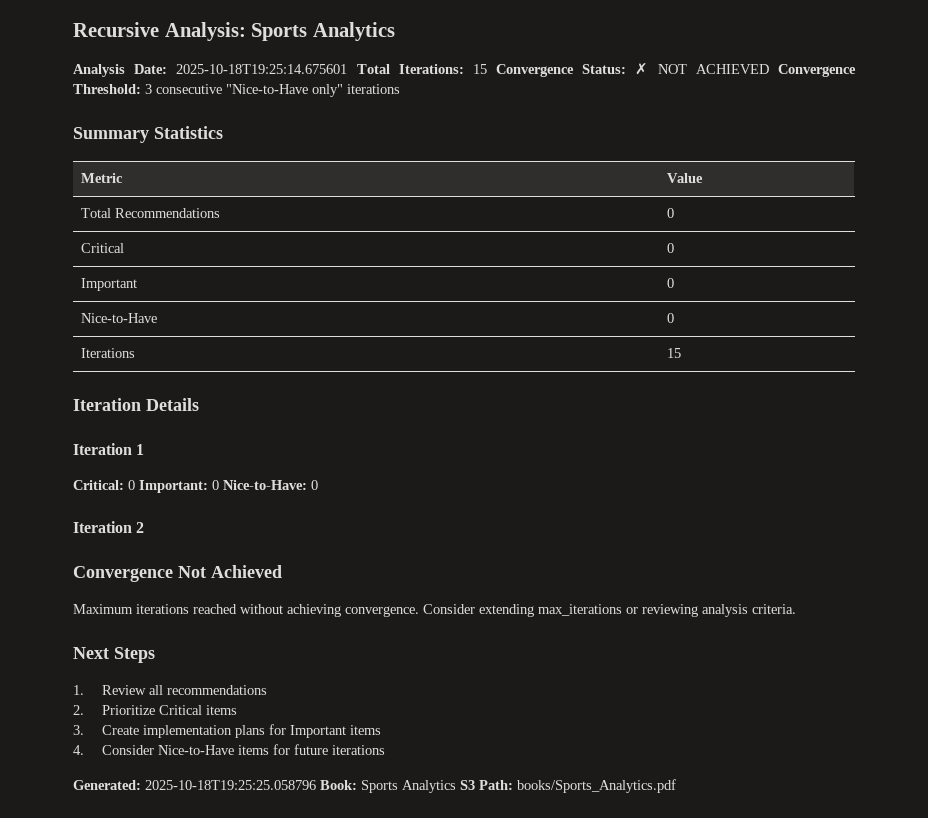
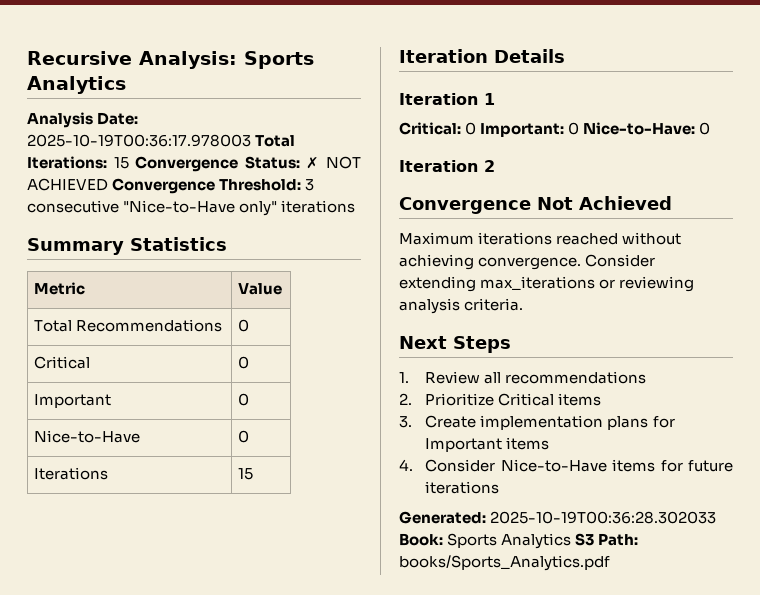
[176,64,348,74] 2025-10-18T19:25:14.675601 -> [27,134,251,147] 2025-10-19T00:36:17.978003
[145,780,316,790] 2025-10-18T19:25:25.058796 -> [490,511,717,524] 2025-10-19T00:36:28.302033

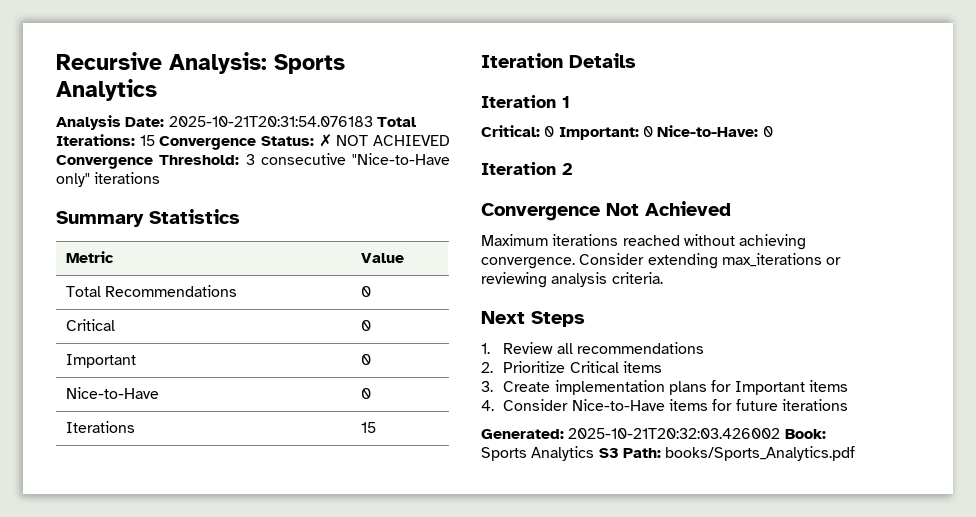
[27,134,251,147] 2025-10-19T00:36:17.978003 -> [168,116,373,127] 2025-10-21T20:31:54.076183
[490,511,717,524] 2025-10-19T00:36:28.302033 -> [568,428,781,439] 2025-10-21T20:32:03.426002

